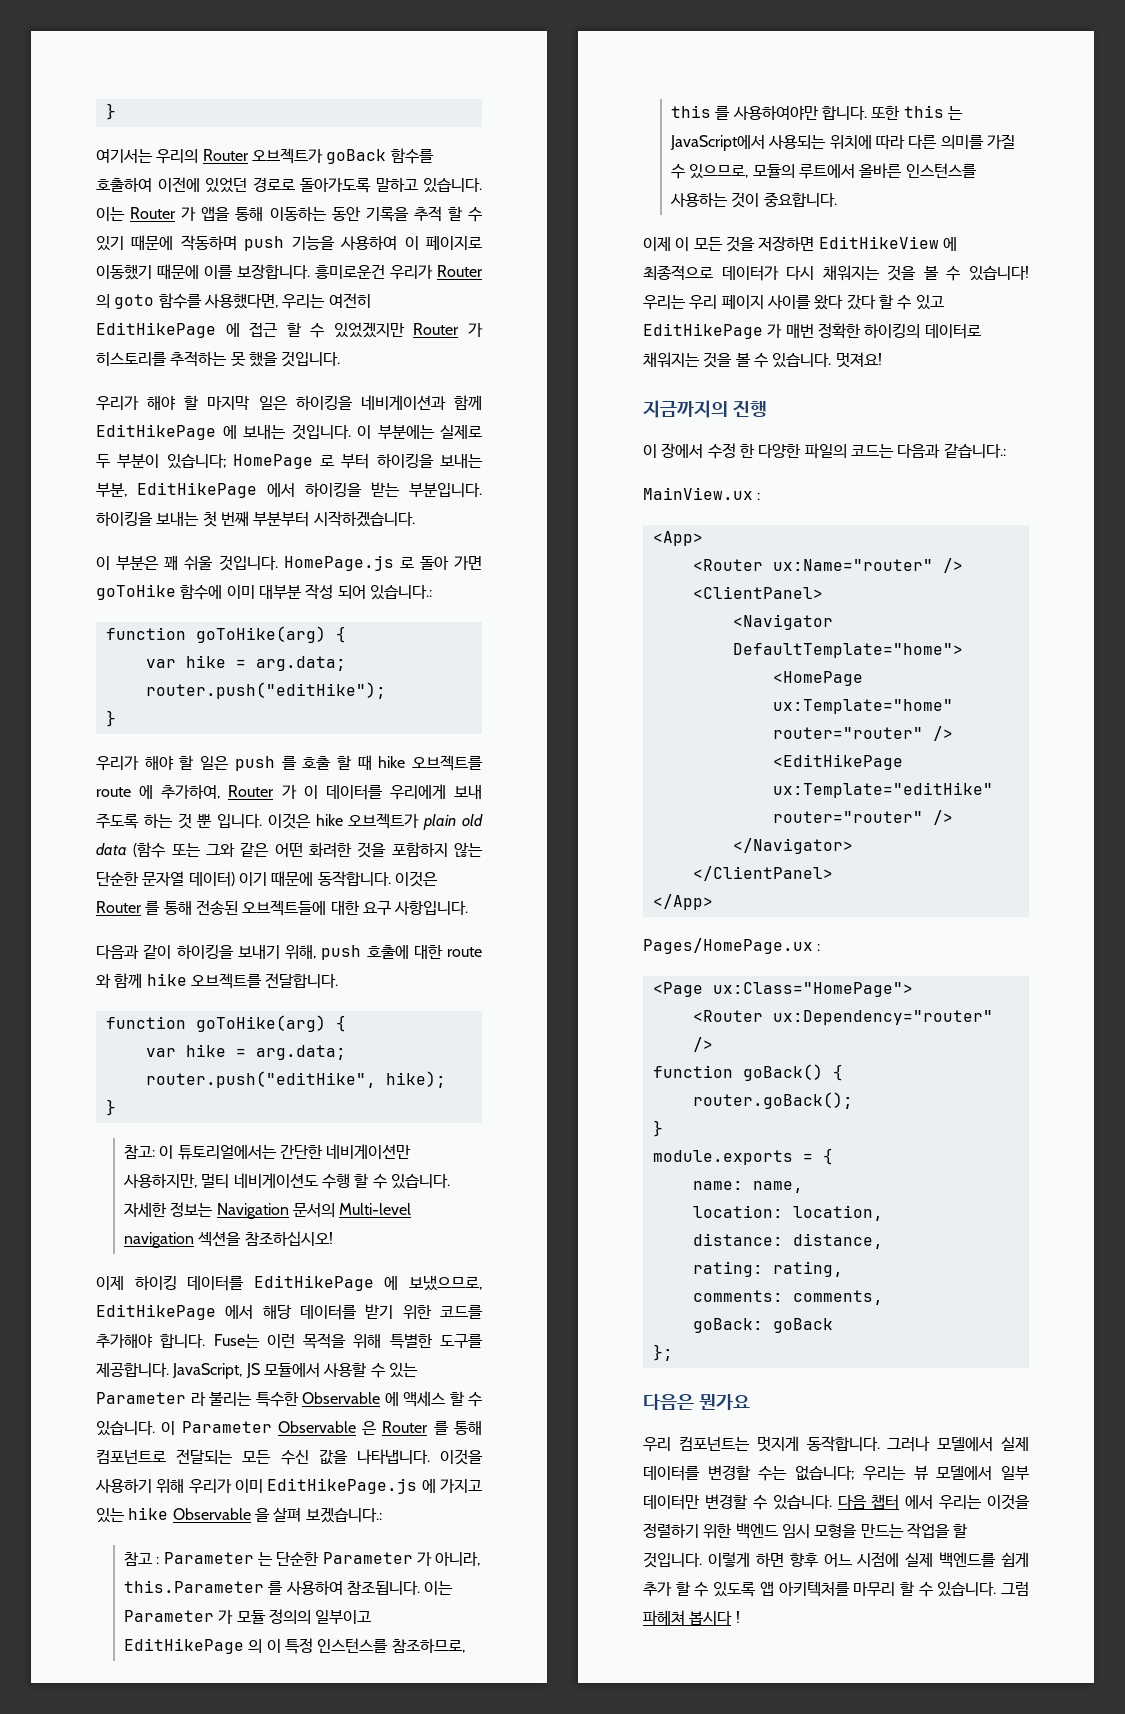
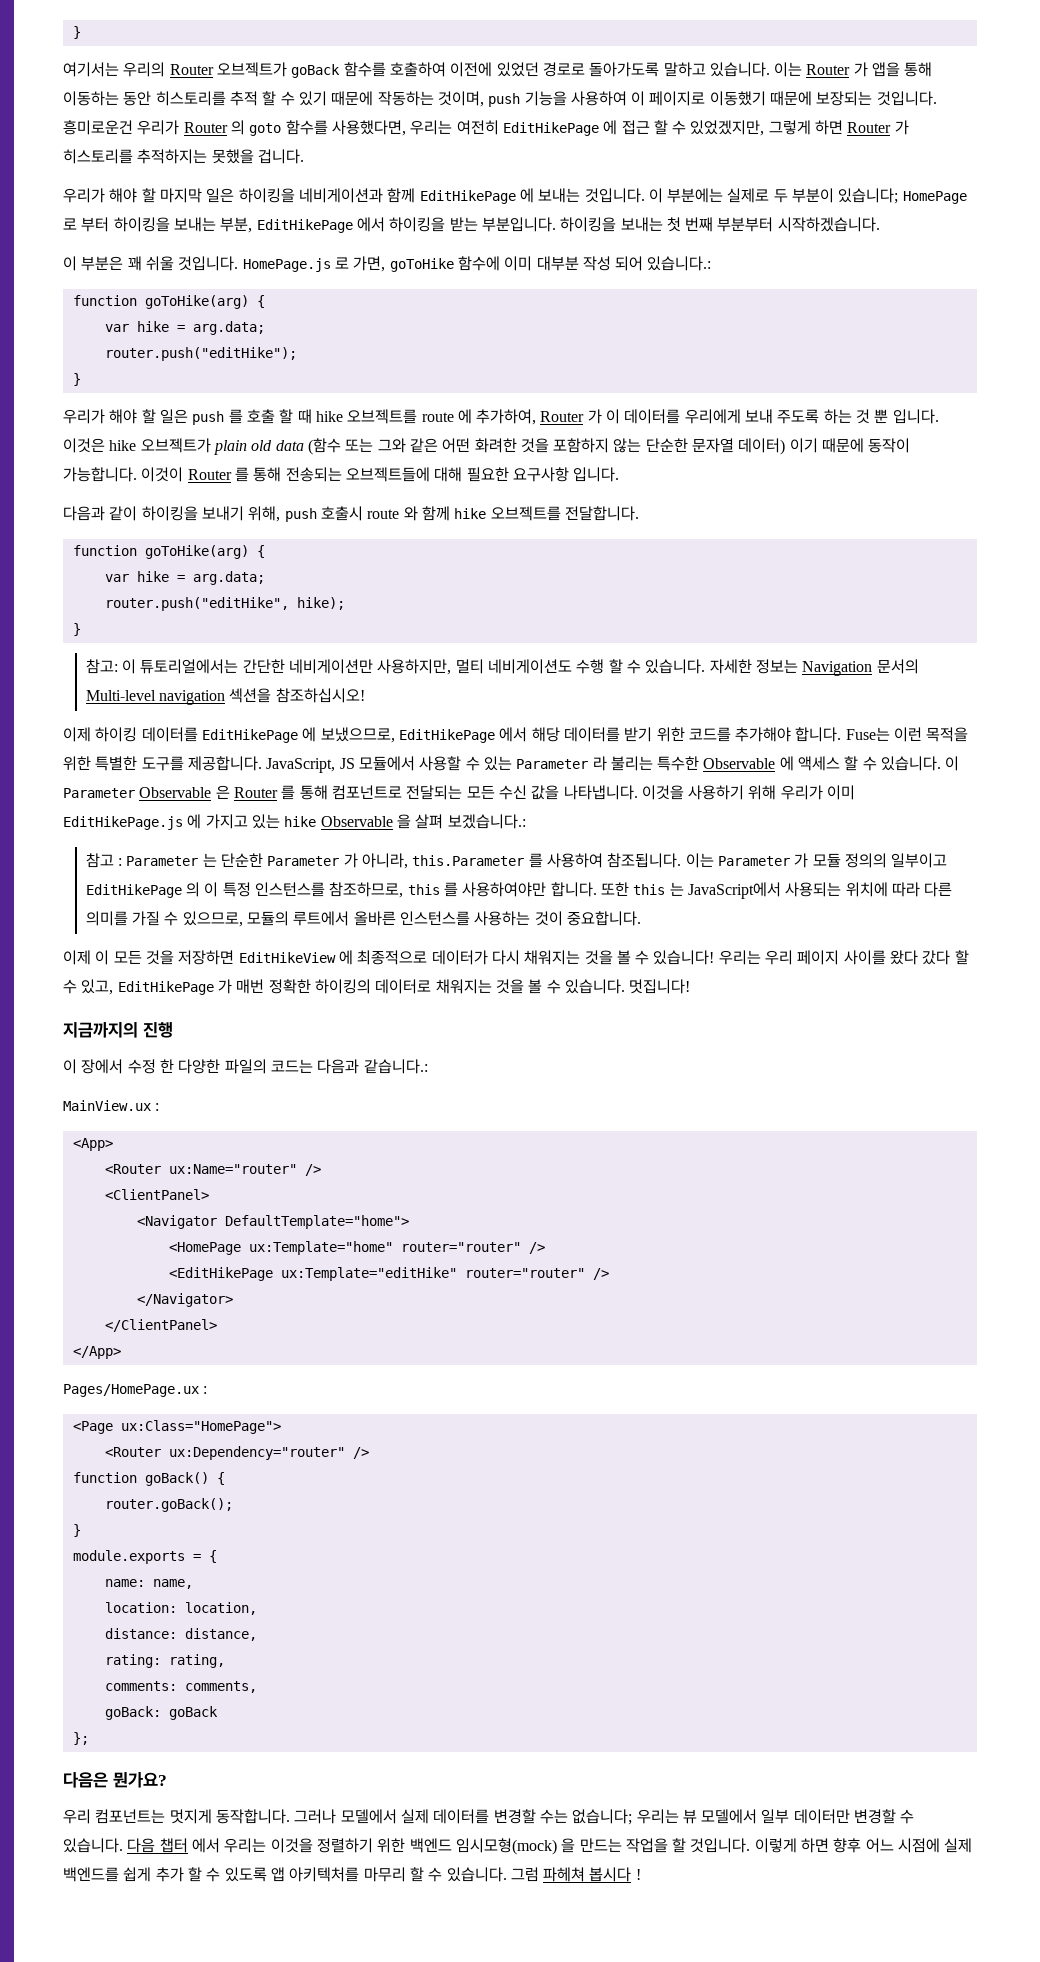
[365,207,409,222] 기록을 -> [155,91,226,106] 히스토리를
[180,235,237,251] 작동하며 -> [377,91,484,107] 작동하는 것이며,
[204,264,310,279] 이를 보장합니다. -> [816,91,937,106] 보장되는 것입니다.
[333,322,483,338] [96,351,341,367] 있었겠지만 Router 가 히스토리를 추적하는 못 했을 것입니다. -> [690,120,909,136] [63,149,304,164] 있었겠지만, 그렇게 하면 Router 가 히스토리를 추적하지는 못했을 겁니다.
[419,556,482,570] 돌아 가면 -> [353,256,386,272] 가면,
[317,871,438,887] [96,900,469,916] 동작합니다. 이것은 Router 를 통해 전송된 오브젝트들에 대한 요구 사항입니다. -> [868,438,911,453] [63,467,620,482] 동작이 가능합니다. 이것이 Router 를 통해 전송되는 오브젝트들에 대해 필요한 요구사항 입니다.
[366,944,443,959] 호출에 대한 -> [320,506,363,521] 호출시
[353,1334,382,1348] 위해 -> [63,756,91,771] 위한
[915,295,944,310] 있고 -> [81,979,114,995] 있고,
[835,352,882,368] 멋져요! -> [629,979,691,994] 멋집니다!
[698,1394,750,1410] 뭔가요 -> [112,1772,167,1788] 뭔가요?
[781,1524,858,1538] 임시 모형을 -> [455,1838,576,1855] 임시모형(mock) 을

